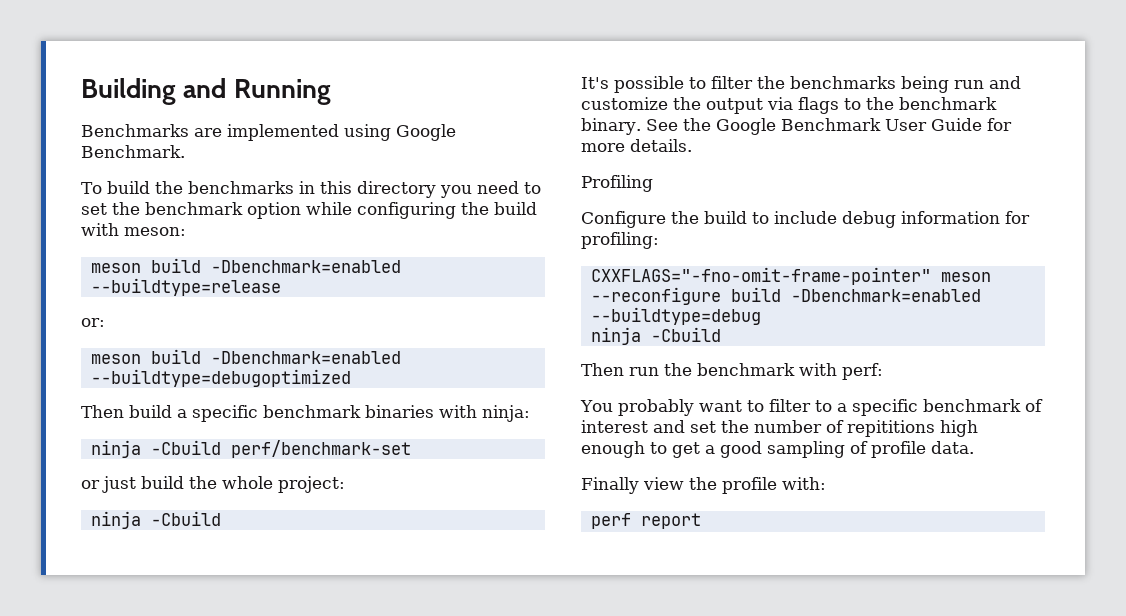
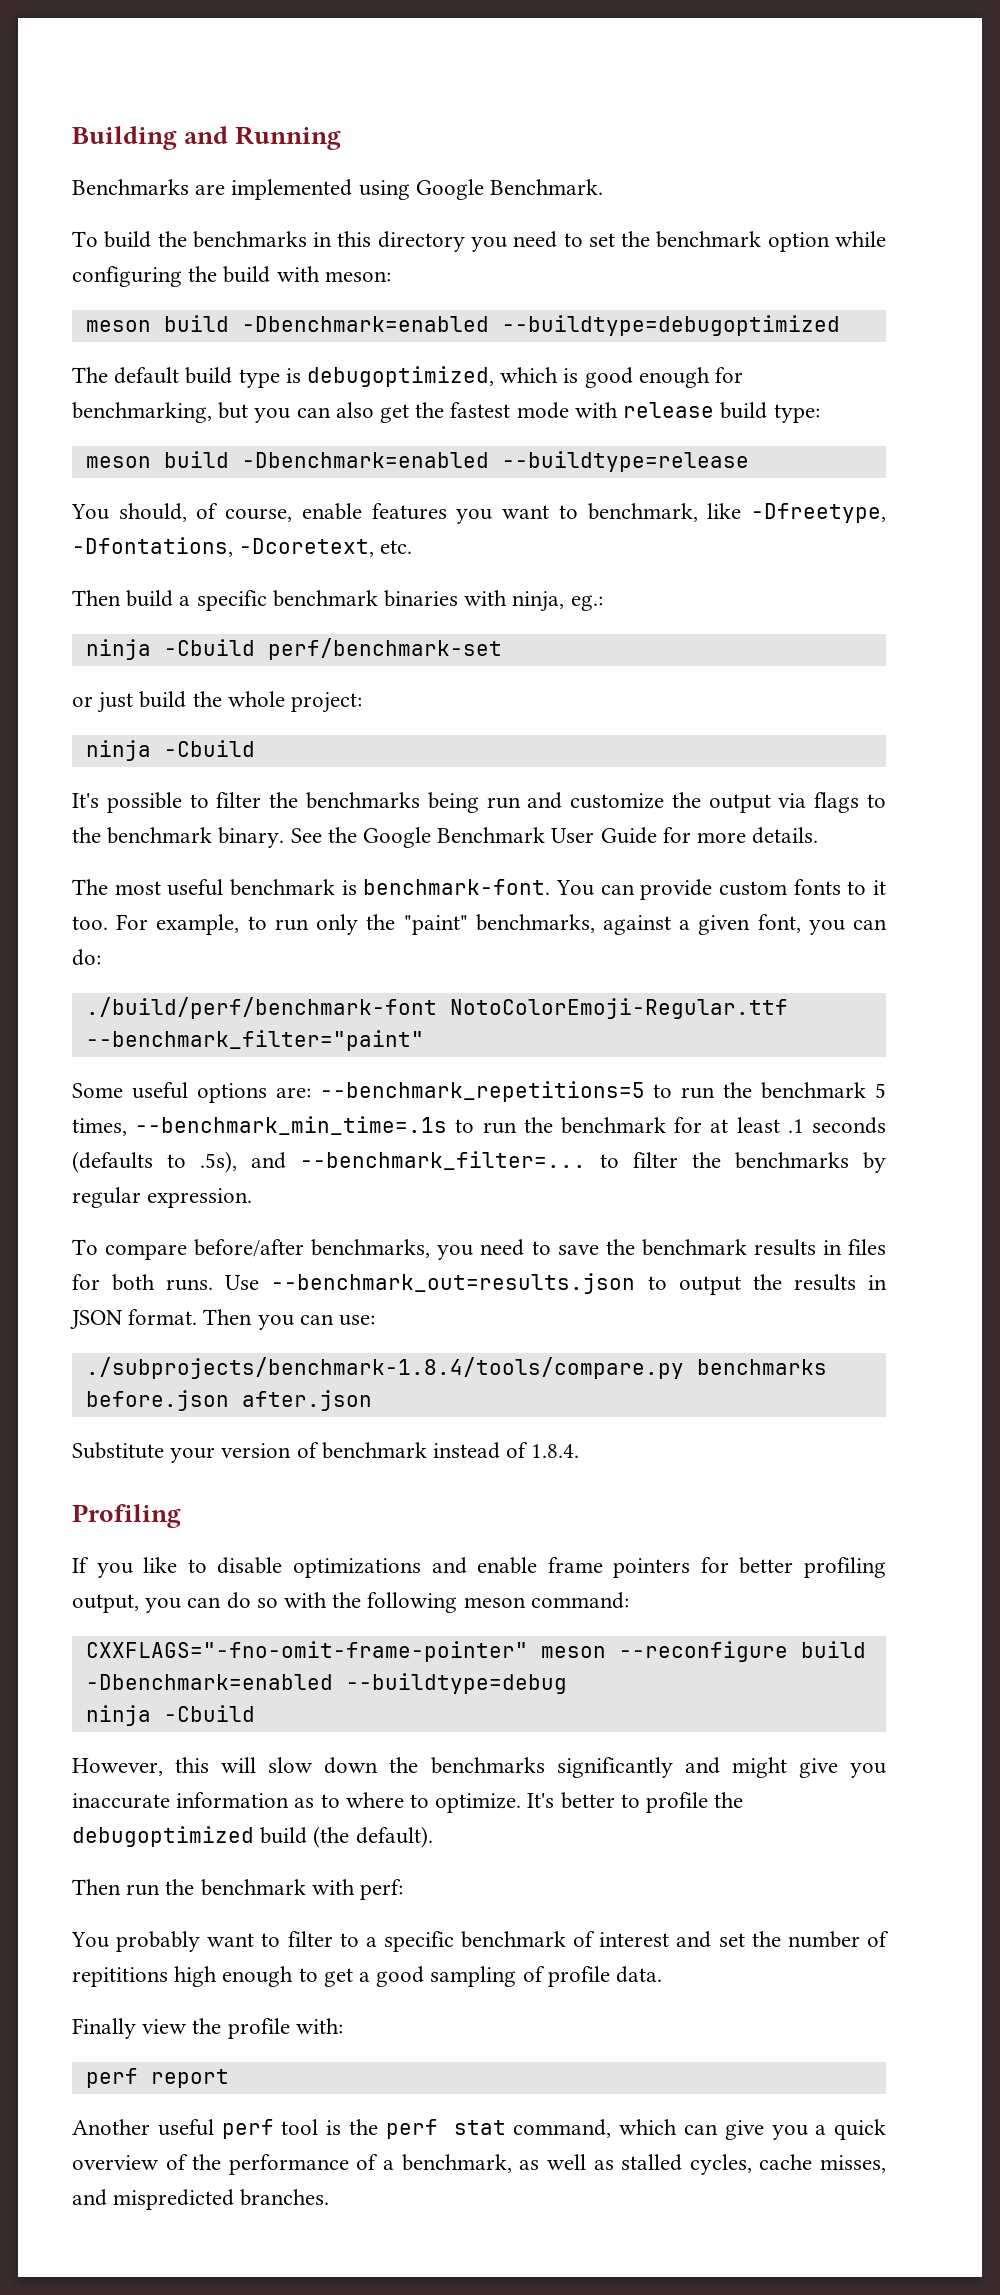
[90,278,281,296] [81,318,105,327] [90,349,401,364] [90,369,351,387] --buildtype=release // or: // meson build -Dbenchmark=enabled --buildtype=debugoptimized -> [501,315,840,336] [72,366,744,388] [72,402,820,423] [85,451,749,472] [71,503,887,524] [72,537,413,557] --buildtype=debugoptimized // The default build type is debugoptimized, which is good enough for benchmarking, but you can also get the fastest mode with release build type: // meson build -Dbenchmark=enabled --buildtype=release // You should, of course, enable features you want to benchmark, like -Dfreetype, -Dfontations, -Dcoretext, etc.
[482,405,530,422] ninja: -> [512,591,603,612] ninja, eg.:
[581,175,653,192] [581,211,1030,228] [581,232,659,249] Profiling // Configure the build to include debug information for profiling: -> [72,879,886,900] [72,914,887,935] [72,949,101,966] [85,997,788,1019] [85,1030,424,1051] [72,1081,887,1103] [72,1116,887,1136] [72,1151,886,1173] [72,1187,253,1208] [72,1239,887,1260] [72,1273,887,1295] [70,1309,376,1330] [85,1357,827,1379] [85,1390,372,1411] [72,1442,580,1463] [72,1504,181,1528] [72,1557,886,1578] [72,1592,629,1613] The most useful benchmark is benchmark-font. You can provide custom fonts to it too. For example, to run only the "paint" benchmarks, against a given font, you can do: // ./build/perf/benchmark-font NotoColorEmoji-Regular.ttf --benchmark_filter="paint" // Some useful options are: --benchmark_repetitions=5 to run the benchmark 5 times, --benchmark_min_time=.1s to run the benchmark for at least .1 seconds (defaults to .5s), and --benchmark_filter=... to filter the benchmarks by regular expression. // To compare before/after benchmarks, you need to save the benchmark results in files for both runs. Use --benchmark_out=results.json to output the results in JSON format. Then you can use: // ./subprojects/benchmark-1.8.4/tools/compare.py benchmarks before.json after.json // Substitute your version of benchmark instead of 1.8.4. // Profiling // If you like to disable optimizations and enable frame pointers for better profiling output, you can do so with the following meson command:
(721, 334) none -> [72,1757,886,1778] [72,1792,744,1813] [72,1826,433,1848] // However, this will slow down the benchmarks significantly and might give you inaccurate information as to where to optimize. It's better to profile the debugoptimized build (the default).
(701, 521) none -> [72,2119,886,2140] [72,2154,887,2175] [72,2189,330,2210] // Another useful perf tool is the perf stat command, which can give you a quick overview of the performance of a benchmark, as well as stalled cycles, cache misses, and mispredicted branches.

